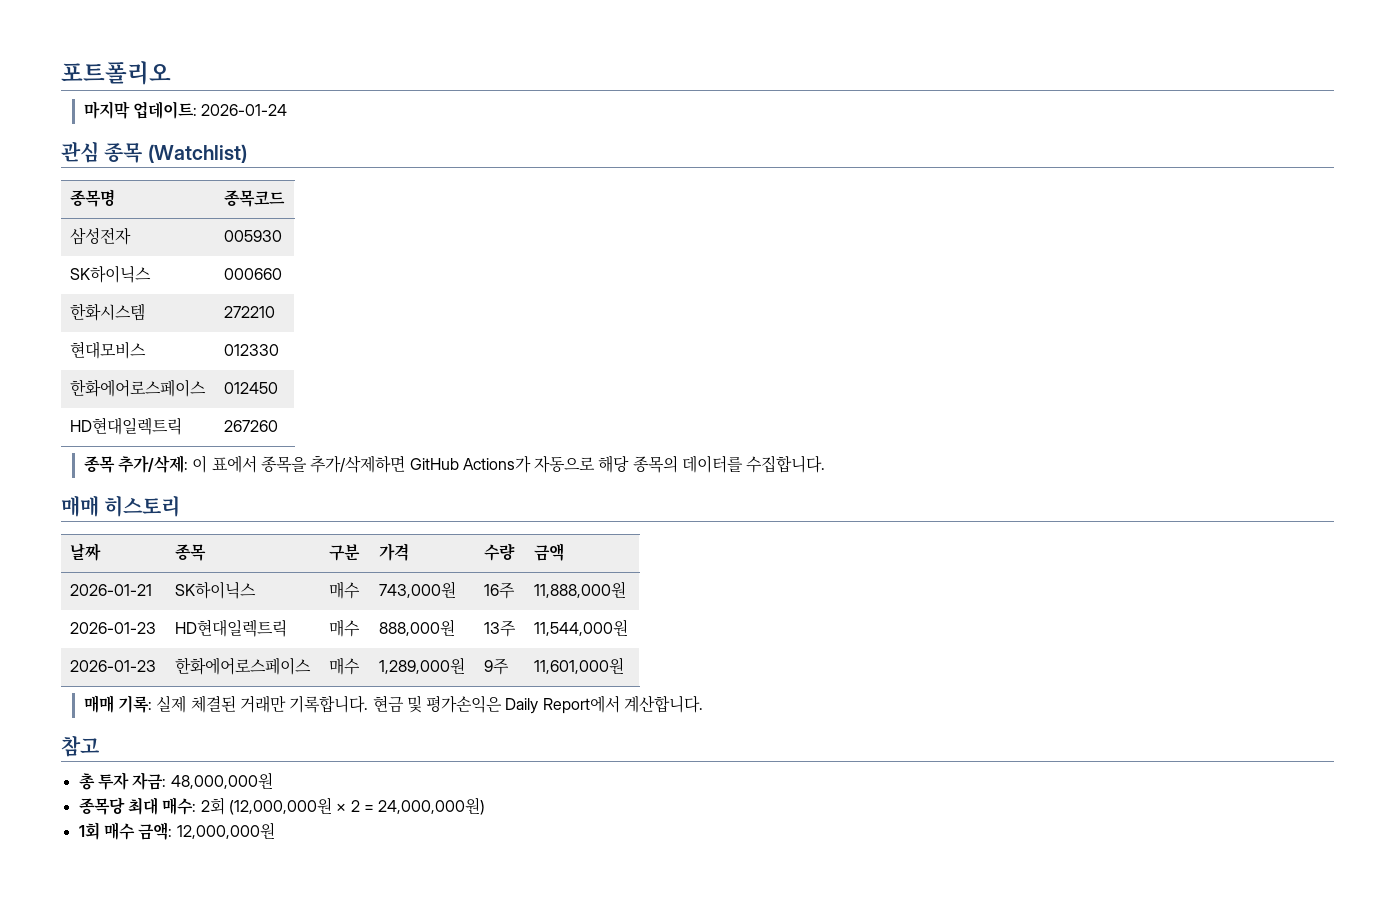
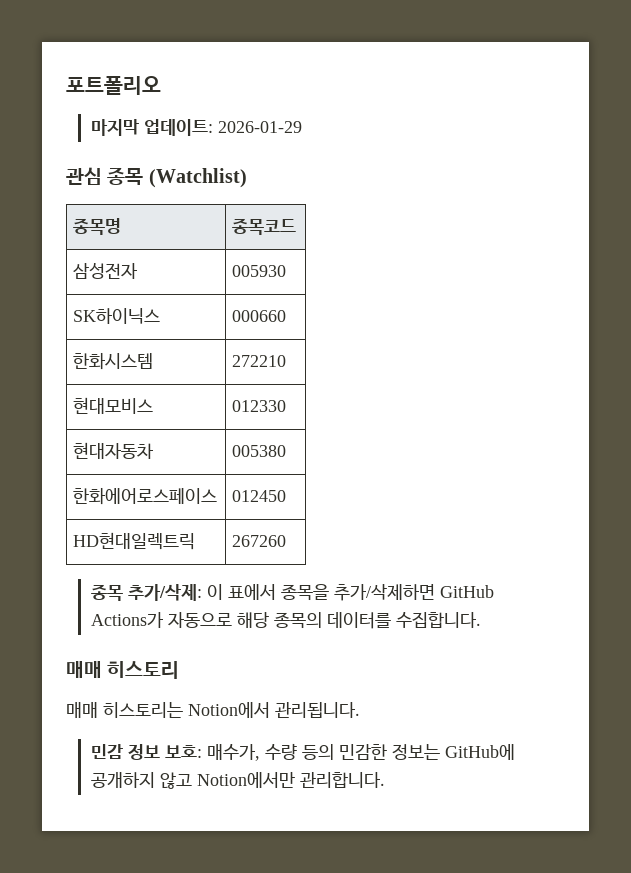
[201,104,288,116] 2026-01-24 -> [217,121,302,133] 2026-01-29
(280, 350) none -> [73,442,155,459] [232,445,287,457] // 현대자동차 | 005380
[70,543,102,561] [175,544,207,561] [329,544,361,561] [379,543,410,561] [484,543,516,561] [534,543,565,561] [70,584,153,596] [175,581,257,599] [329,581,361,599] [379,581,457,598] [484,583,516,599] [534,581,627,598] [70,622,157,634] [175,619,288,637] [329,619,361,637] [379,619,456,636] [484,621,517,637] [534,619,629,636] [70,660,157,672] [175,657,312,675] [329,657,361,675] [379,657,466,674] [484,659,510,675] [534,657,625,674] [83,695,704,714] [61,735,99,757] [78,772,273,790] [78,797,486,815] [78,822,275,840] // 날짜 | 종목 | 구분 | 가격 | 수량 | 금액 // 2026-01-21 | SK하이닉스 | 매수 | 743,000원 | 16주 | 11,888,000원 // 2026-01-23 | HD현대일렉트릭 | 매수 | 888,000원 | 13주 | 11,544,000원 // 2026-01-23 | 한화에어로스페이스 | 매수 | 1,289,000원 | 9주 | 11,601,000원 // 매매 기록: 실제 체결된 거래만 기록합니다. 현금 및 평가손익은 Daily Report에서 계산합니다. // 참고 // 총 투자 자금: 48,000,000원 // 종목당 최대 매수: 2회 (12,000,000원 × 2 = 24,000,000원) // 1회 매수 금액: 12,000,000원 -> [66,702,360,718] [90,743,515,761] [90,772,385,789] // 매매 히스토리는 Notion에서 관리됩니다. // 민감 정보 보호: 매수가, 수량 등의 민감한 정보는 GitHub에 공개하지 않고 Notion에서만 관리합니다.

